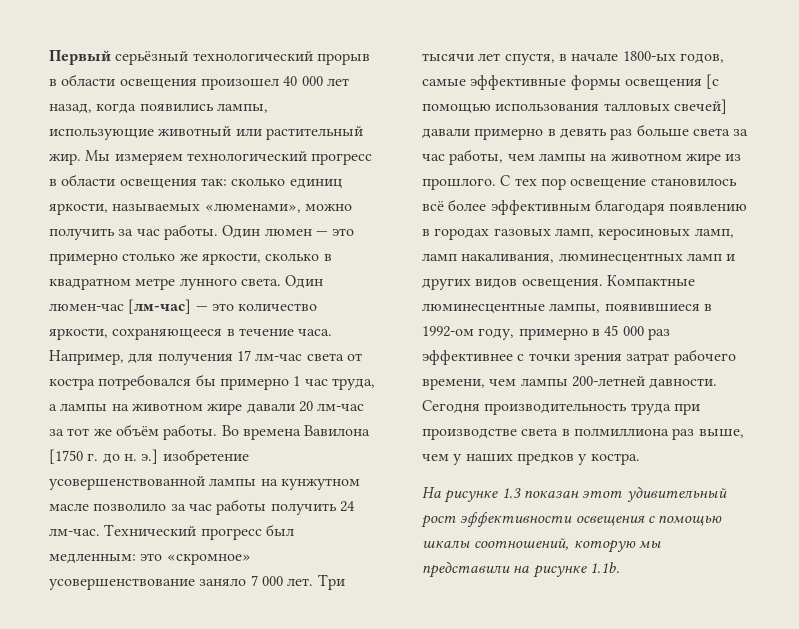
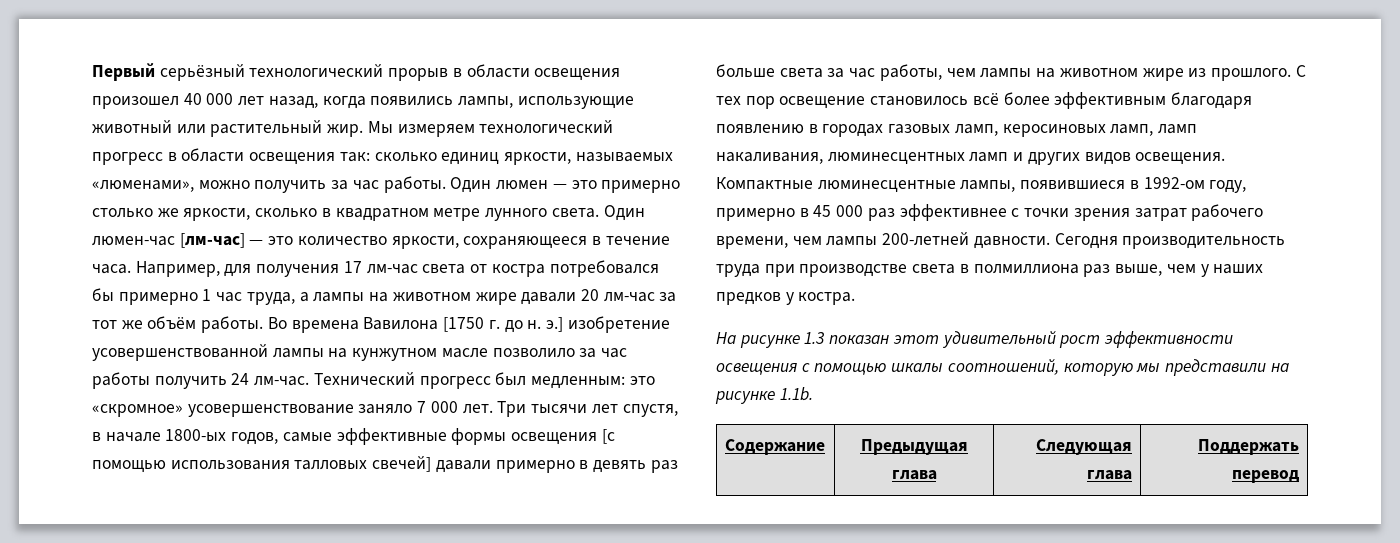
(620, 567) none -> [724,439,825,455] [860,439,968,455] [891,470,937,480] [1036,439,1133,455] [1087,470,1133,480] [1198,439,1300,455] [1232,470,1300,483] // Cодержание | Предыдущая глава | Следующая глава | Поддержать перевод

